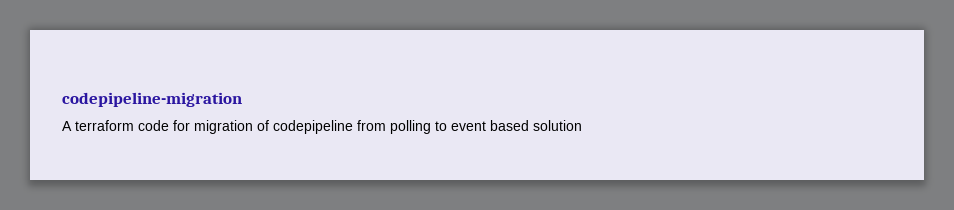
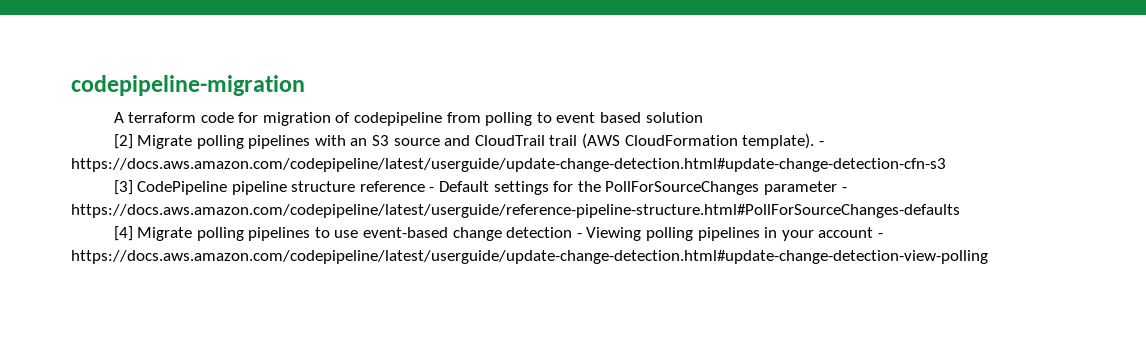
(582, 125) none -> [113,133,824,149] [71,158,946,172] [113,180,847,195] [71,204,960,218] [113,226,883,241] [71,250,988,264] // [2] Migrate polling pipelines with an S3 source and CloudTrail trail (AWS CloudFormation template). - https://docs.aws.amazon.com/codepipeline/latest/userguide/update-change-detection.html#update-change-detection-cfn-s3 // [3] CodePipeline pipeline structure reference - Default settings for the PollForSourceChanges parameter - https://docs.aws.amazon.com/codepipeline/latest/userguide/reference-pipeline-structure.html#PollForSourceChanges-defaults // [4] Migrate polling pipelines to use event-based change detection - Viewing polling pipelines in your account - https://docs.aws.amazon.com/codepipeline/latest/userguide/update-change-detection.html#update-change-detection-view-polling

